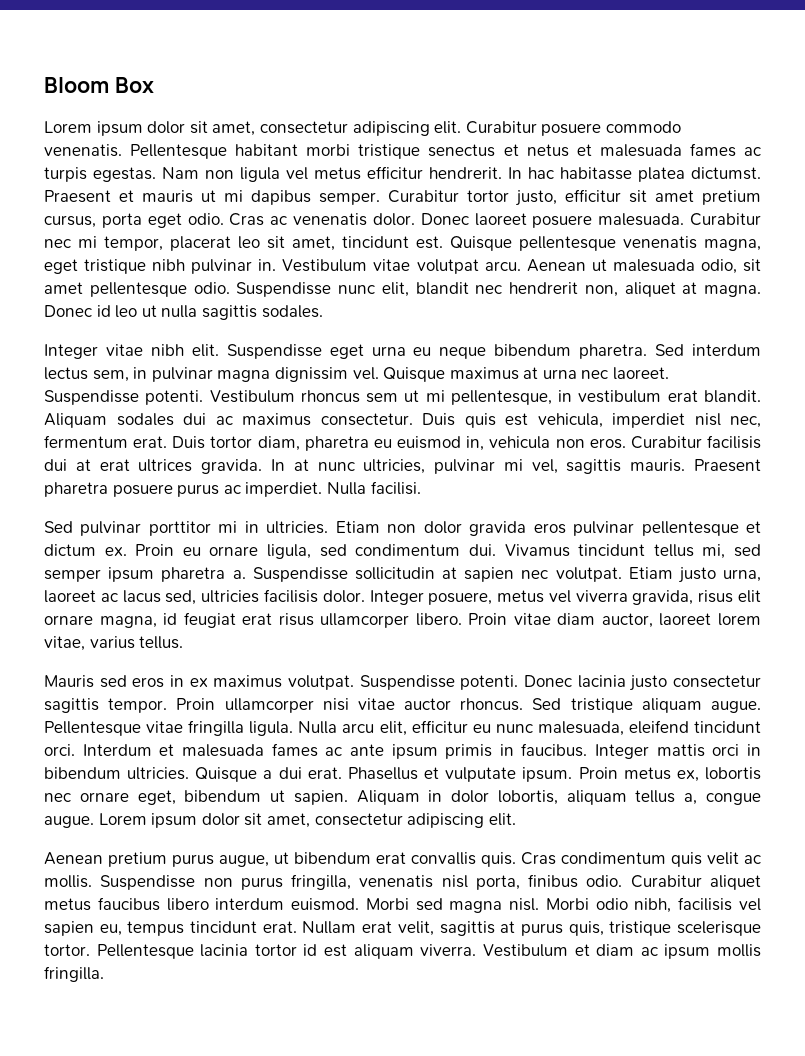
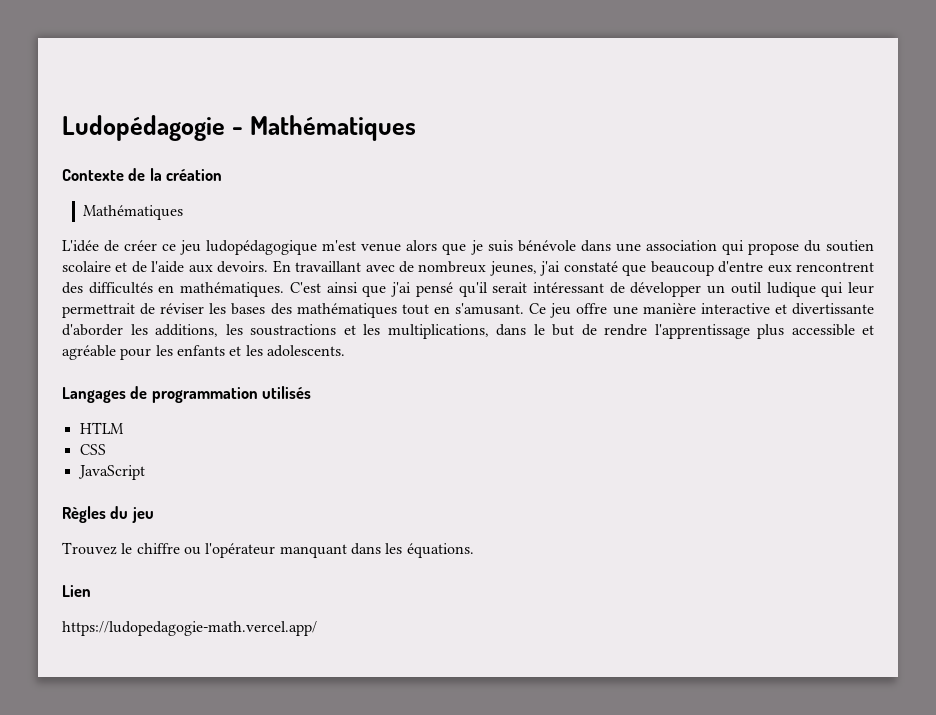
[44,77,154,93] [44,121,681,136] [44,143,761,159] [44,166,761,182] [44,189,761,206] [44,213,761,228] [44,236,761,251] [44,259,762,274] [44,282,761,297] [44,305,323,320] [44,344,761,359] [44,367,670,382] [44,390,761,405] [44,413,761,428] [44,435,761,451] [44,459,762,474] [44,481,421,497] [44,521,761,536] [44,544,761,559] [44,567,761,583] [44,589,762,605] [44,612,761,628] [44,636,184,651] [44,675,761,691] [44,698,761,713] [44,720,761,736] [44,743,761,759] [44,767,761,782] [44,790,761,805] [44,813,516,828] [44,852,761,867] [44,874,761,890] [44,897,761,913] [44,921,761,936] [44,944,761,959] [44,966,104,982] Bloom Box // Lorem ipsum dolor sit amet, consectetur adipiscing elit. Curabitur posuere commodo venenatis. Pellentesque habitant morbi tristique senectus et netus et malesuada fames ac turpis egestas. Nam non ligula vel metus efficitur hendrerit. In hac habitasse platea dictumst. Praesent et mauris ut mi dapibus semper. Curabitur tortor justo, efficitur sit amet pretium cursus, porta eget odio. Cras ac venenatis dolor. Donec laoreet posuere malesuada. Curabitur nec mi tempor, placerat leo sit amet, tincidunt est. Quisque pellentesque venenatis magna, eget tristique nibh pulvinar in. Vestibulum vitae volutpat arcu. Aenean ut malesuada odio, sit amet pellentesque odio. Suspendisse nunc elit, blandit nec hendrerit non, aliquet at magna. Donec id leo ut nulla sagittis sodales. // Integer vitae nibh elit. Suspendisse eget urna eu neque bibendum pharetra. Sed interdum lectus sem, in pulvinar magna dignissim vel. Quisque maximus at urna nec laoreet. Suspendisse potenti. Vestibulum rhoncus sem ut mi pellentesque, in vestibulum erat blandit. Aliquam sodales dui ac maximus consectetur. Duis quis est vehicula, imperdiet nisl nec, fermentum erat. Duis tortor diam, pharetra eu euismod in, vehicula non eros. Curabitur facilisis dui at erat ultrices gravida. In at nunc ultricies, pulvinar mi vel, sagittis mauris. Praesent pharetra posuere purus ac imperdiet. Nulla facilisi. // Sed pulvinar porttitor mi in ultricies. Etiam non dolor gravida eros pulvinar pellentesque et dictum ex. Proin eu ornare ligula, sed condimentum dui. Vivamus tincidunt tellus mi, sed semper ipsum pharetra a. Suspendisse sollicitudin at sapien nec volutpat. Etiam justo urna, laoreet ac lacus sed, ultricies facilisis dolor. Integer posuere, metus vel viverra gravida, risus elit ornare magna, id feugiat erat risus ullamcorper libero. Proin vitae diam auctor, laoreet lorem vitae, varius tellus. // Mauris sed eros in ex maximus volutpat. Suspendisse potenti. Donec lacinia justo consectetur sagittis tempor. Proin ullamcorper nisi vitae auctor rhoncus. Sed tristique aliquam augue. Pellentesque vitae fringilla ligula. Nulla arcu elit, efficitur eu nunc malesuada, eleifend tincidunt orci. Interdum et malesuada fames ac ante ipsum primis in faucibus. Integer mattis orci in bibendum ultricies. Quisque a dui erat. Phasellus et vulputate ipsum. Proin metus ex, lobortis nec ornare eget, bibendum ut sapien. Aliquam in dolor lobortis, aliquam tellus a, congue augue. Lorem ipsum dolor sit amet, consectetur adipiscing elit. // Aenean pretium purus augue, ut bibendum erat convallis quis. Cras condimentum quis velit ac mollis. Suspendisse non purus fringilla, venenatis nisl porta, finibus odio. Curabitur aliquet metus faucibus libero interdum euismod. Morbi sed magna nisl. Morbi odio nibh, facilisis vel sapien eu, tempus tincidunt erat. Nullam erat velit, sagittis at purus quis, tristique scelerisque tortor. Pellentesque lacinia tortor id est aliquam viverra. Vestibulum et diam ac ipsum mollis fringilla. -> [62,115,417,141] [62,168,223,181] [83,205,184,220] [62,240,875,255] [62,260,875,276] [62,282,874,297] [62,303,875,318] [62,324,874,339] [62,345,345,360] [62,386,312,403] [79,422,124,434] [79,444,106,455] [77,465,145,480] [62,506,154,523] [62,542,474,558] [62,585,91,597] [62,621,317,636] Ludopédagogie - Mathématiques // Contexte de la création // Mathématiques // L'idée de créer ce jeu ludopédagogique m'est venue alors que je suis bénévole dans une association qui propose du soutien scolaire et de l'aide aux devoirs. En travaillant avec de nombreux jeunes, j'ai constaté que beaucoup d'entre eux rencontrent des difficultés en mathématiques. C'est ainsi que j'ai pensé qu'il serait intéressant de développer un outil ludique qui leur permettrait de réviser les bases des mathématiques tout en s'amusant. Ce jeu offre une manière interactive et divertissante d'aborder les additions, les soustractions et les multiplications, dans le but de rendre l'apprentissage plus accessible et agréable pour les enfants et les adolescents. // Langages de programmation utilisés // HTLM // CSS // JavaScript // Règles du jeu // Trouvez le chiffre ou l'opérateur manquant dans les équations. // Lien // https://ludopedagogie-math.vercel.app/

